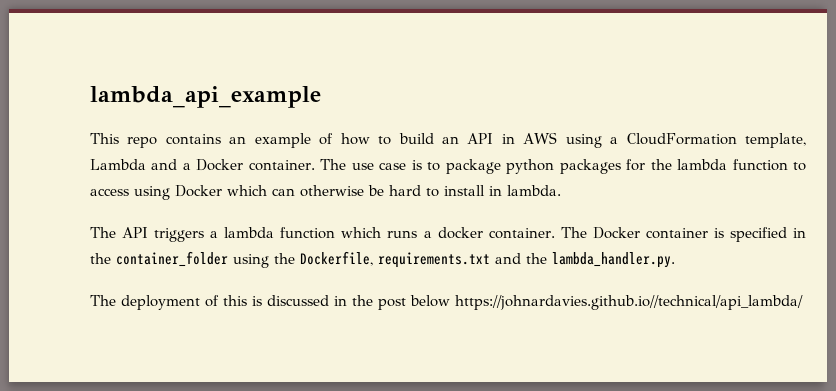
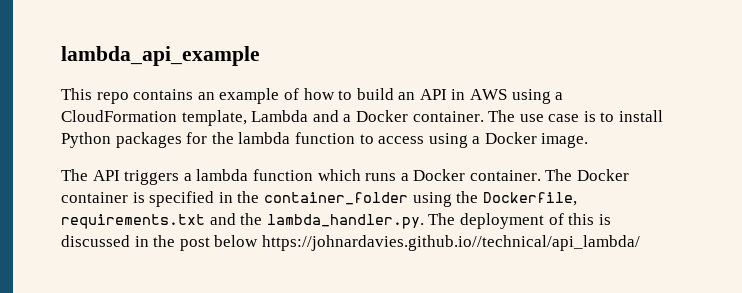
[445,159,555,174] package python -> [619,110,664,122] [61,132,111,148] install Python
[175,185,561,197] Docker which can otherwise be hard to install in lambda. -> [472,132,589,148] a Docker image.
[437,227,483,239] docker -> [413,169,466,181] Docker
(675, 260) // -> (424, 221) none

